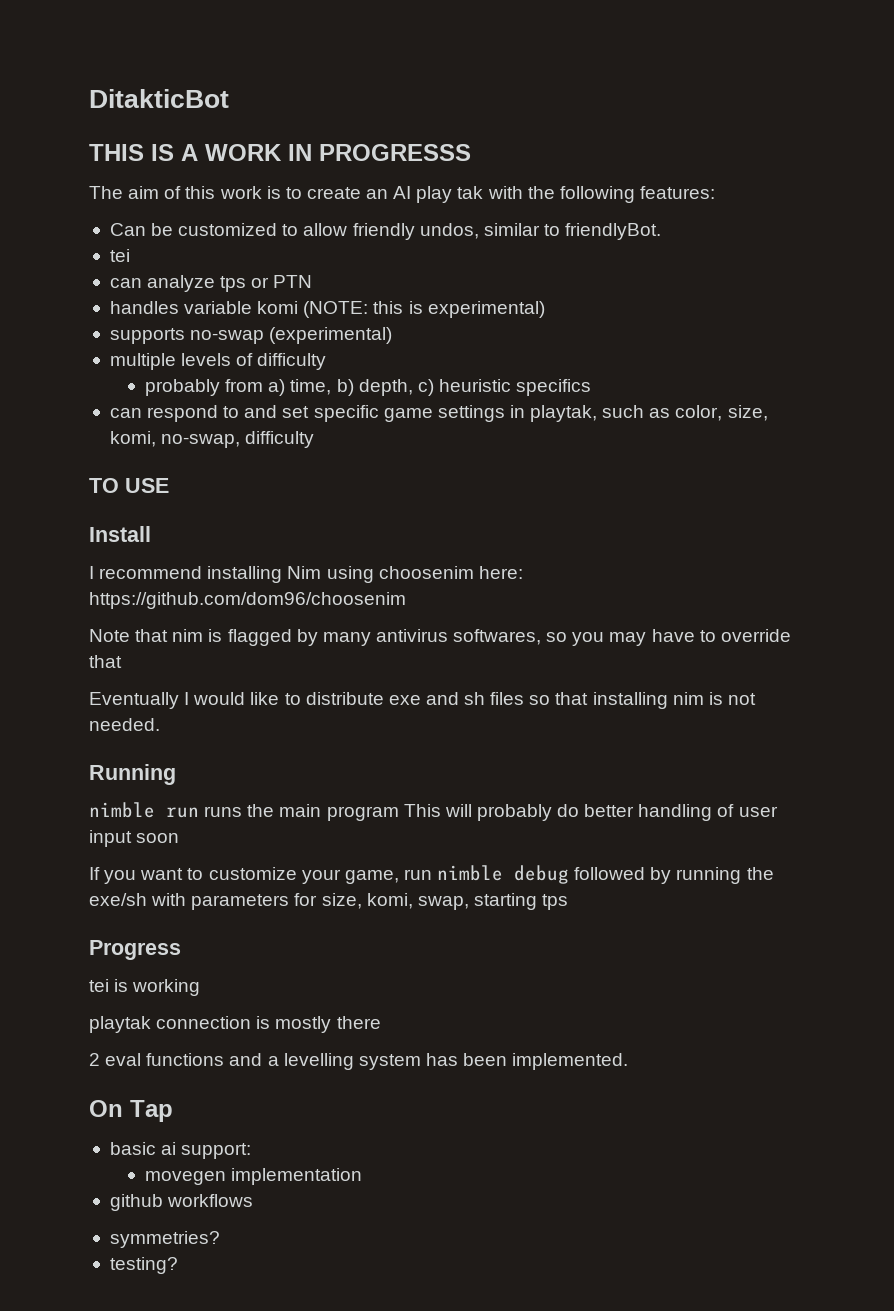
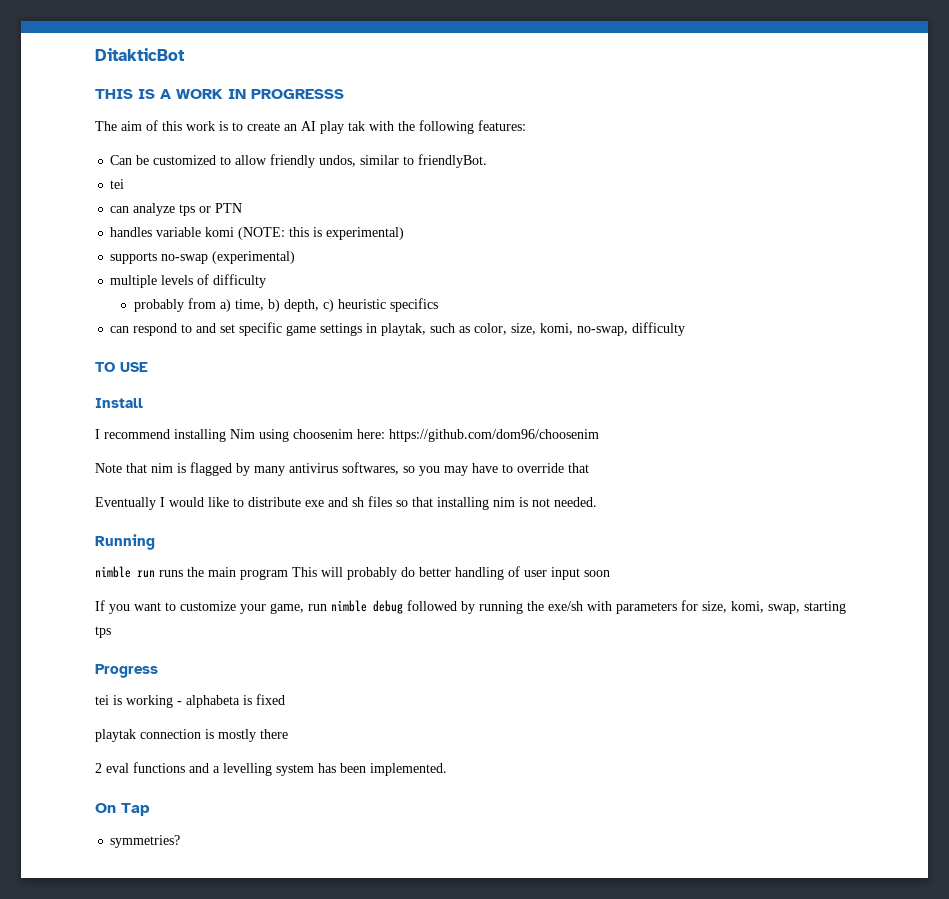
(201, 987) none -> [177,694,285,708] - alphabeta is fixed
[109,1142,252,1159] [145,1168,363,1185] [109,1194,254,1211] // basic ai support: // movegen implementation // github workflows -> (150, 809) none
[109,1257,178,1274] // testing? -> (181, 841) none

